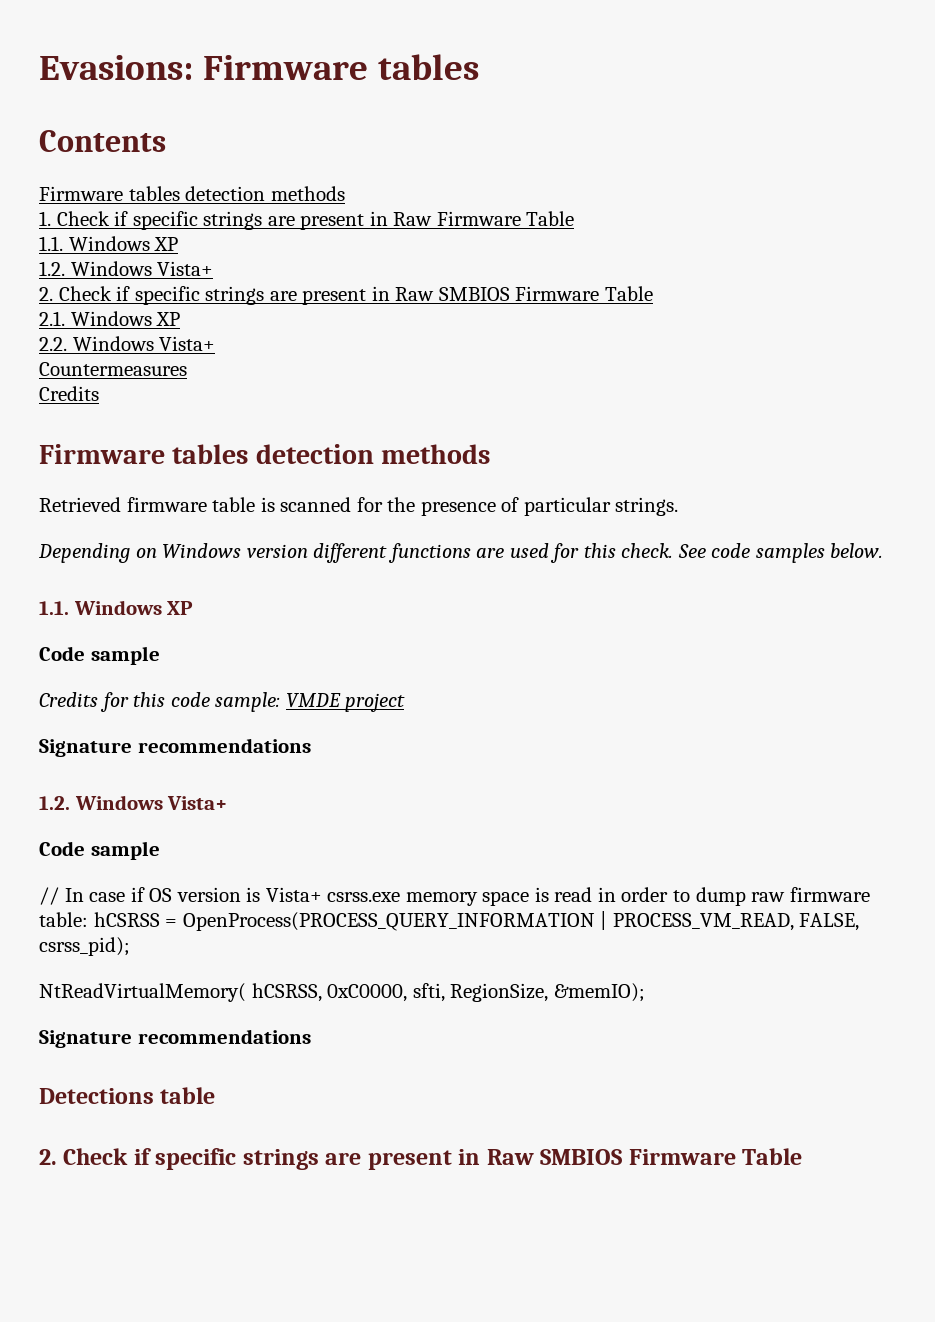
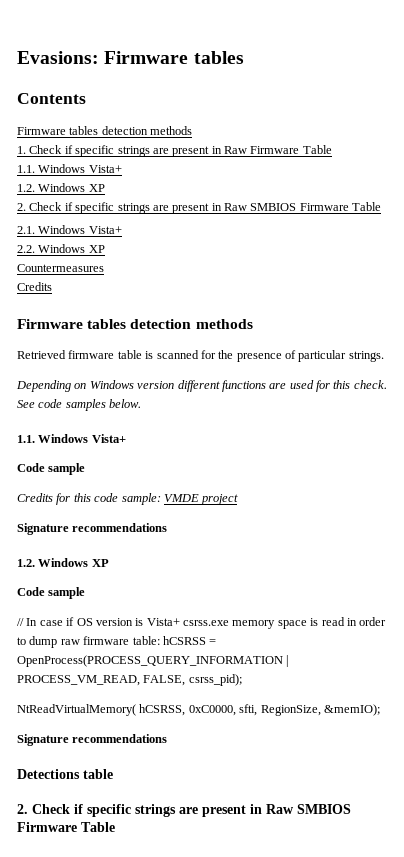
[154,237,179,251] [39,261,214,276] XP // 1.2. Windows Vista+ -> [88,165,122,173] [17,183,105,192] Vista+ // 1.2. Windows XP
[156,312,181,326] XP -> [88,226,122,234] Vista+
[159,336,216,351] Vista+ -> [88,245,105,253] XP
[167,601,194,615] XP -> [91,434,126,443] Vista+
[167,796,228,810] Vista+ -> [91,559,109,567] XP

